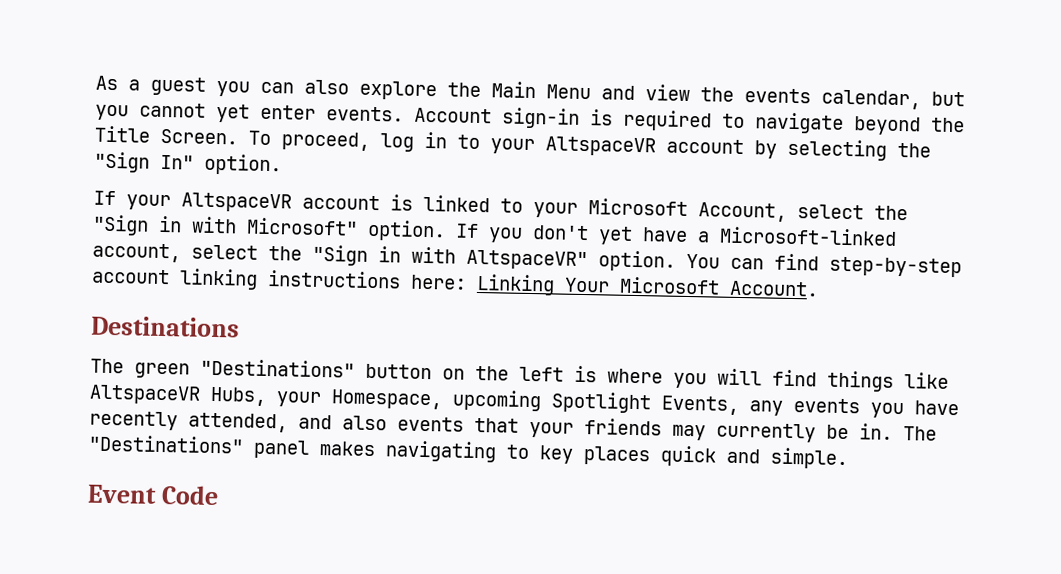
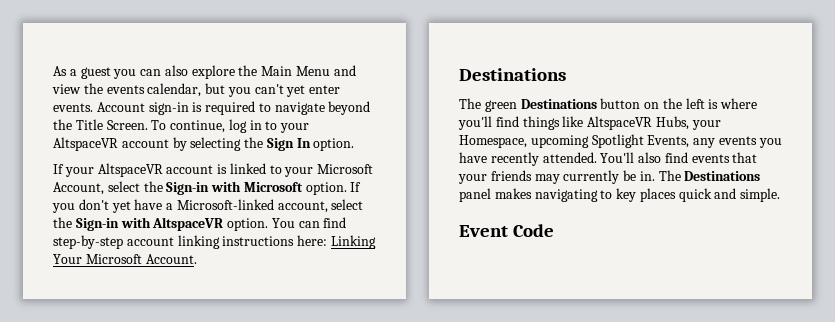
[139,102,206,118] cannot -> [254,84,284,94] can't
[281,131,370,151] proceed, -> [170,120,226,133] continue,
[94,151,194,173] "Sign In" -> [266,138,311,151] Sign In
[92,214,358,236] "Sign in with Microsoft" -> [166,181,303,195] Sign-in with Microsoft
[312,244,588,271] "Sign in with AltspaceVR" -> [75,217,224,231] Sign-in with AltspaceVR
[200,358,355,378] "Destinations" -> [520,99,597,109] Destinations
[673,368,762,389] you will -> [458,116,492,130] you'll
[188,412,387,433] attended, and also -> [542,152,688,163] attended. You'll also find
[88,434,244,454] "Destinations" -> [684,171,761,181] Destinations

